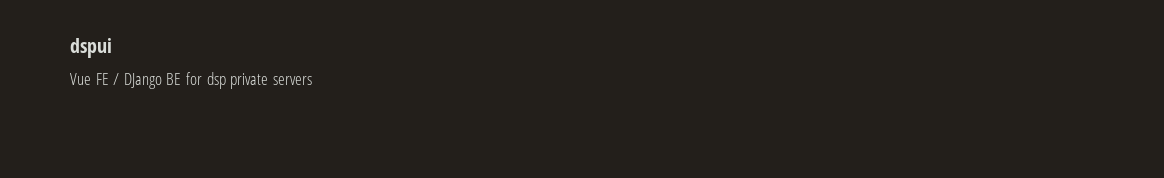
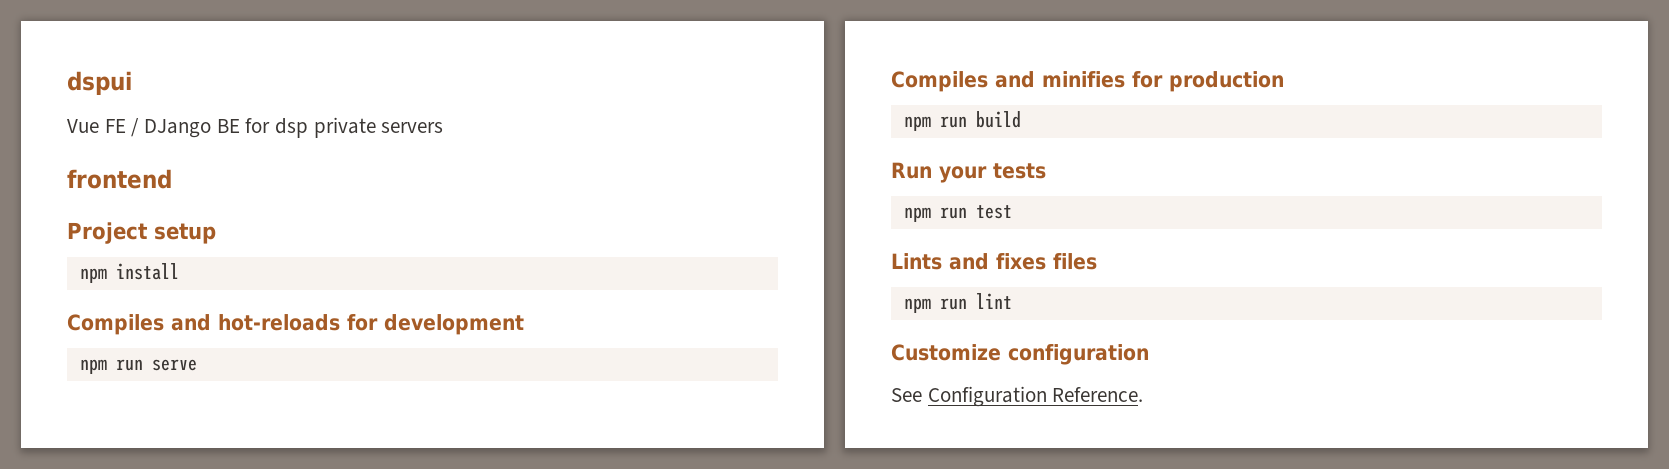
(312, 80) none -> [67,169,172,189] [67,222,216,244] [79,263,179,283] [67,314,524,335] [79,359,197,374] [891,71,1284,92] [903,111,1021,131] [891,162,1046,183] [903,205,1012,222] [891,253,1097,270] [903,293,1012,313] [891,344,1149,365] [891,386,1144,407] // frontend // Project setup // npm install // Compiles and hot-reloads for development // npm run serve // Compiles and minifies for production // npm run build // Run your tests // npm run test // Lints and fixes files // npm run lint // Customize configuration // See Configuration Reference.

